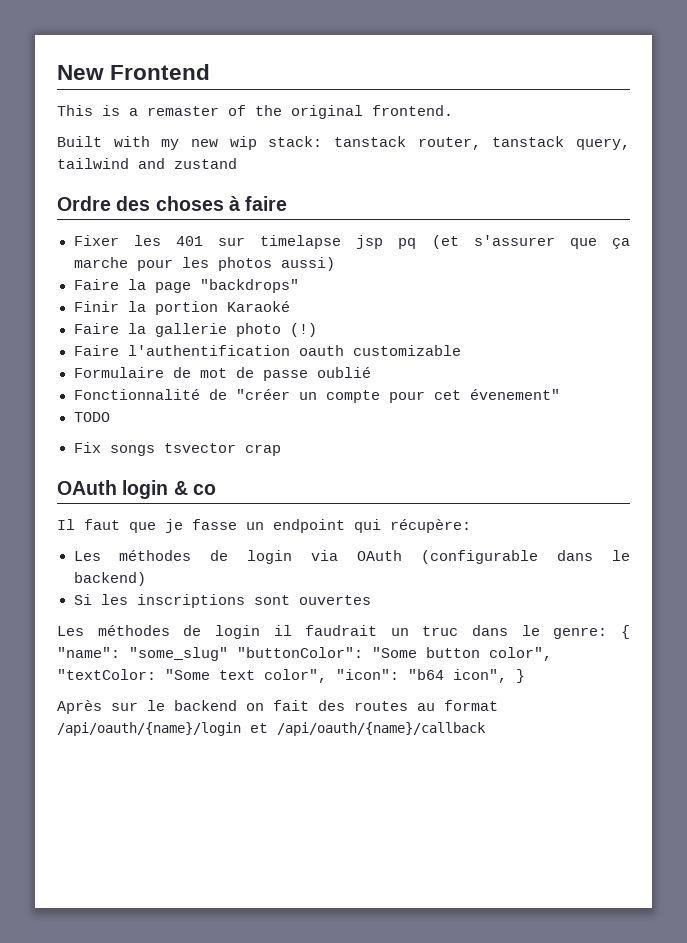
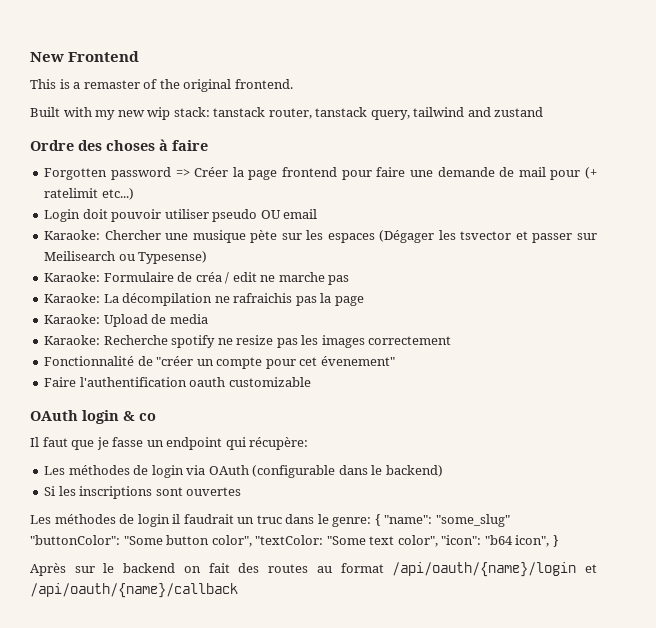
[73,235,630,249] [73,257,335,271] [73,279,299,293] [73,301,290,315] [73,323,317,337] [73,345,461,356] [73,367,371,381] Fixer les 401 sur timelapse jsp pq (et s'assurer que ça marche pour les photos aussi) // Faire la page "backdrops" // Finir la portion Karaoké // Faire la gallerie photo (!) // Faire l'authentification oauth customizable // Formulaire de mot de passe oublié -> [44,167,597,180] [44,188,134,200] [44,209,318,222] [44,230,597,243] [44,251,208,264] [44,272,350,285] [44,293,364,306] [44,314,208,327] [44,335,452,348] Forgotten password => Créer la page frontend pour faire une demande de mail pour (+ ratelimit etc...) // Login doit pouvoir utiliser pseudo OU email // Karaoke: Chercher une musique pète sur les espaces (Dégager les tsvector et passer sur Meilisearch ou Typesense) // Karaoke: Formulaire de créa / edit ne marche pas // Karaoke: La décompilation ne rafraichis pas la page // Karaoke: Upload de media // Karaoke: Recherche spotify ne resize pas les images correctement
[73,412,110,422] [73,442,281,456] TODO // Fix songs tsvector crap -> [44,377,311,387] Faire l'authentification oauth customizable

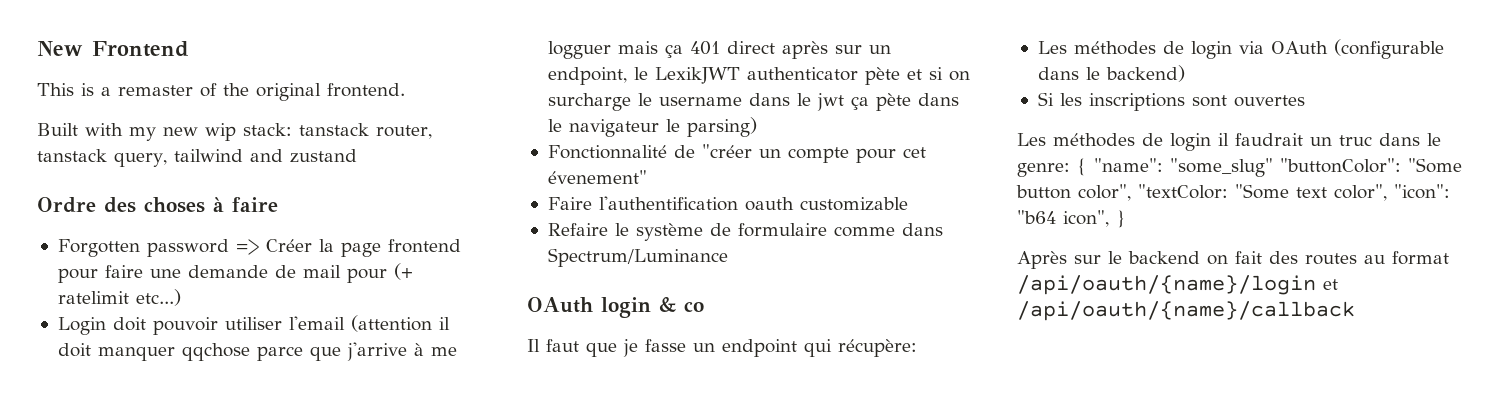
[212,209,318,222] [44,230,597,243] [44,251,208,264] [44,272,350,285] [44,293,364,306] [44,314,208,327] [44,335,452,348] pseudo OU email // Karaoke: Chercher une musique pète sur les espaces (Dégager les tsvector et passer sur Meilisearch ou Typesense) // Karaoke: Formulaire de créa / edit ne marche pas // Karaoke: La décompilation ne rafraichis pas la page // Karaoke: Upload de media // Karaoke: Recherche spotify ne resize pas les images correctement -> [288,315,450,332] [57,342,457,361] [547,41,891,59] [547,67,970,85] [547,93,959,111] [547,117,757,137] l'email (attention il doit manquer qqchose parce que j'arrive à me logguer mais ça 401 direct après sur un endpoint, le LexikJWT authenticator pète et si on surcharge le username dans le jwt ça pète dans le navigateur le parsing)
(311, 382) none -> [547,223,943,241] [547,248,728,267] // Refaire le système de formulaire comme dans Spectrum/Luminance

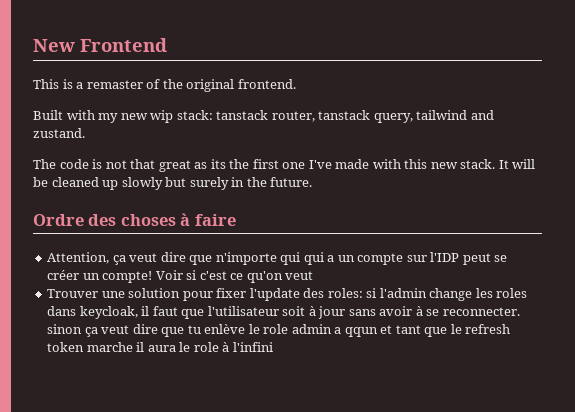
[289,149,357,163] zustand -> [33,128,85,138] [33,159,536,172] [33,177,313,190] zustand. // The code is not that great as its the first one I've made with this new stack. It will be cleaned up slowly but surely in the future.
[57,239,461,257] [57,263,413,283] [57,289,181,306] [57,315,450,335] [57,342,457,361] [547,41,891,59] [547,67,970,85] [547,93,959,111] [547,117,757,137] [547,144,926,163] [547,170,647,184] [547,196,908,211] [547,223,943,241] [547,248,728,267] [527,297,704,318] [527,339,917,357] [1037,39,1444,59] [1037,65,1185,82] [1037,92,1305,111] [1017,133,1441,151] [1017,158,1462,177] [1016,184,1450,201] [1017,210,1126,228] [1017,251,1449,269] [1017,275,1338,295] [1017,301,1355,321] Forgotten password => Créer la page frontend pour faire une demande de mail pour (+ ratelimit etc...) // Login doit pouvoir utiliser l'email (attention il doit manquer qqchose parce que j'arrive à me logguer mais ça 401 direct après sur un endpoint, le LexikJWT authenticator pète et si on surcharge le username dans le jwt ça pète dans le navigateur le parsing) // Fonctionnalité de "créer un compte pour cet évenement" // Faire l'authentification oauth customizable // Refaire le système de formulaire comme dans Spectrum/Luminance // OAuth login & co // Il faut que je fasse un endpoint qui récupère: // Les méthodes de login via OAuth (configurable dans le backend) // Si les inscriptions sont ouvertes // Les méthodes de login il faudrait un truc dans le genre: { "name": "some_slug" "buttonColor": "Some button color", "textColor: "Some text color", "icon": "b64 icon", } // Après sur le backend on fait des routes au format /api/oauth/{name}/login et /api/oauth/{name}/callback -> [47,252,508,265] [47,270,314,283] [47,288,528,301] [47,306,520,319] [47,324,511,337] [47,342,273,352] Attention, ça veut dire que n'importe qui qui a un compte sur l'IDP peut se créer un compte! Voir si c'est ce qu'on veut // Trouver une solution pour fixer l'update des roles: si l'admin change les roles dans keycloak, il faut que l'utilisateur soit à jour sans avoir à se reconnecter. sinon ça veut dire que tu enlève le role admin a qqun et tant que le refresh token marche il aura le role à l'infini

